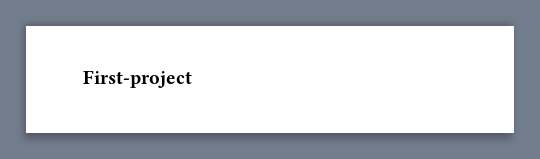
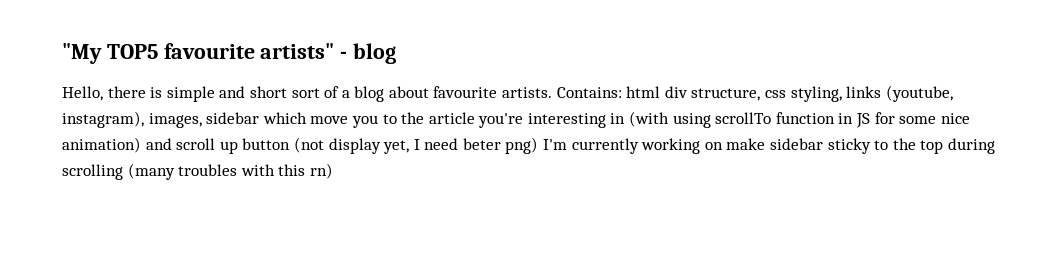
[83,70,192,88] First-project -> [62,43,397,64] [62,85,953,102] [62,111,970,128] [62,137,995,154] [62,163,333,180] "My TOP5 favourite artists" - blog // Hello, there is simple and short sort of a blog about favourite artists. Contains: html div structure, css styling, links (youtube, instagram), images, sidebar which move you to the article you're interesting in (with using scrollTo function in JS for some nice animation) and scroll up button (not display yet, I need beter png) I'm currently working on make sidebar sticky to the top during scrolling (many troubles with this rn)

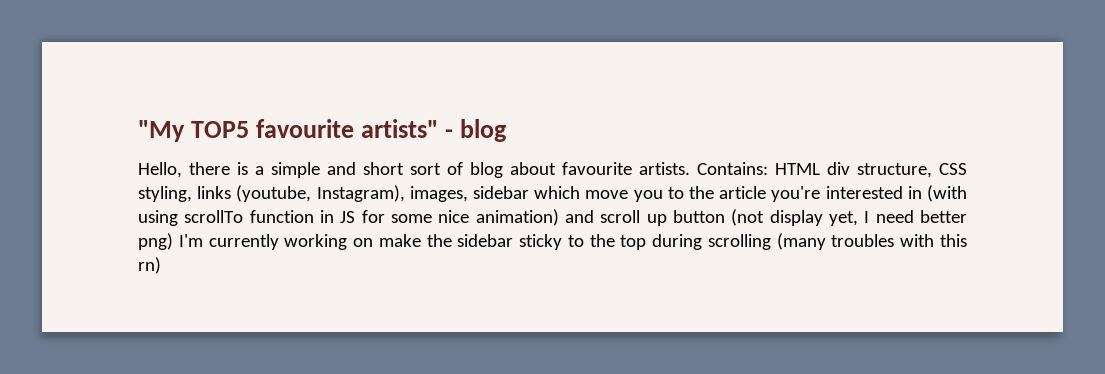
(163, 92) none -> [255,166,264,175] a
[341,90,350,98] a -> (463, 168) none
[626,86,661,98] html -> [775,163,820,175] HTML
[765,90,787,98] css -> [939,163,967,175] CSS
[62,111,144,128] instagram), -> [316,185,405,202] Instagram),
[527,113,606,128] interesting -> [825,186,903,199] interested
[462,138,501,150] beter -> [920,210,968,223] better
(766, 144) none -> [426,234,452,247] the

